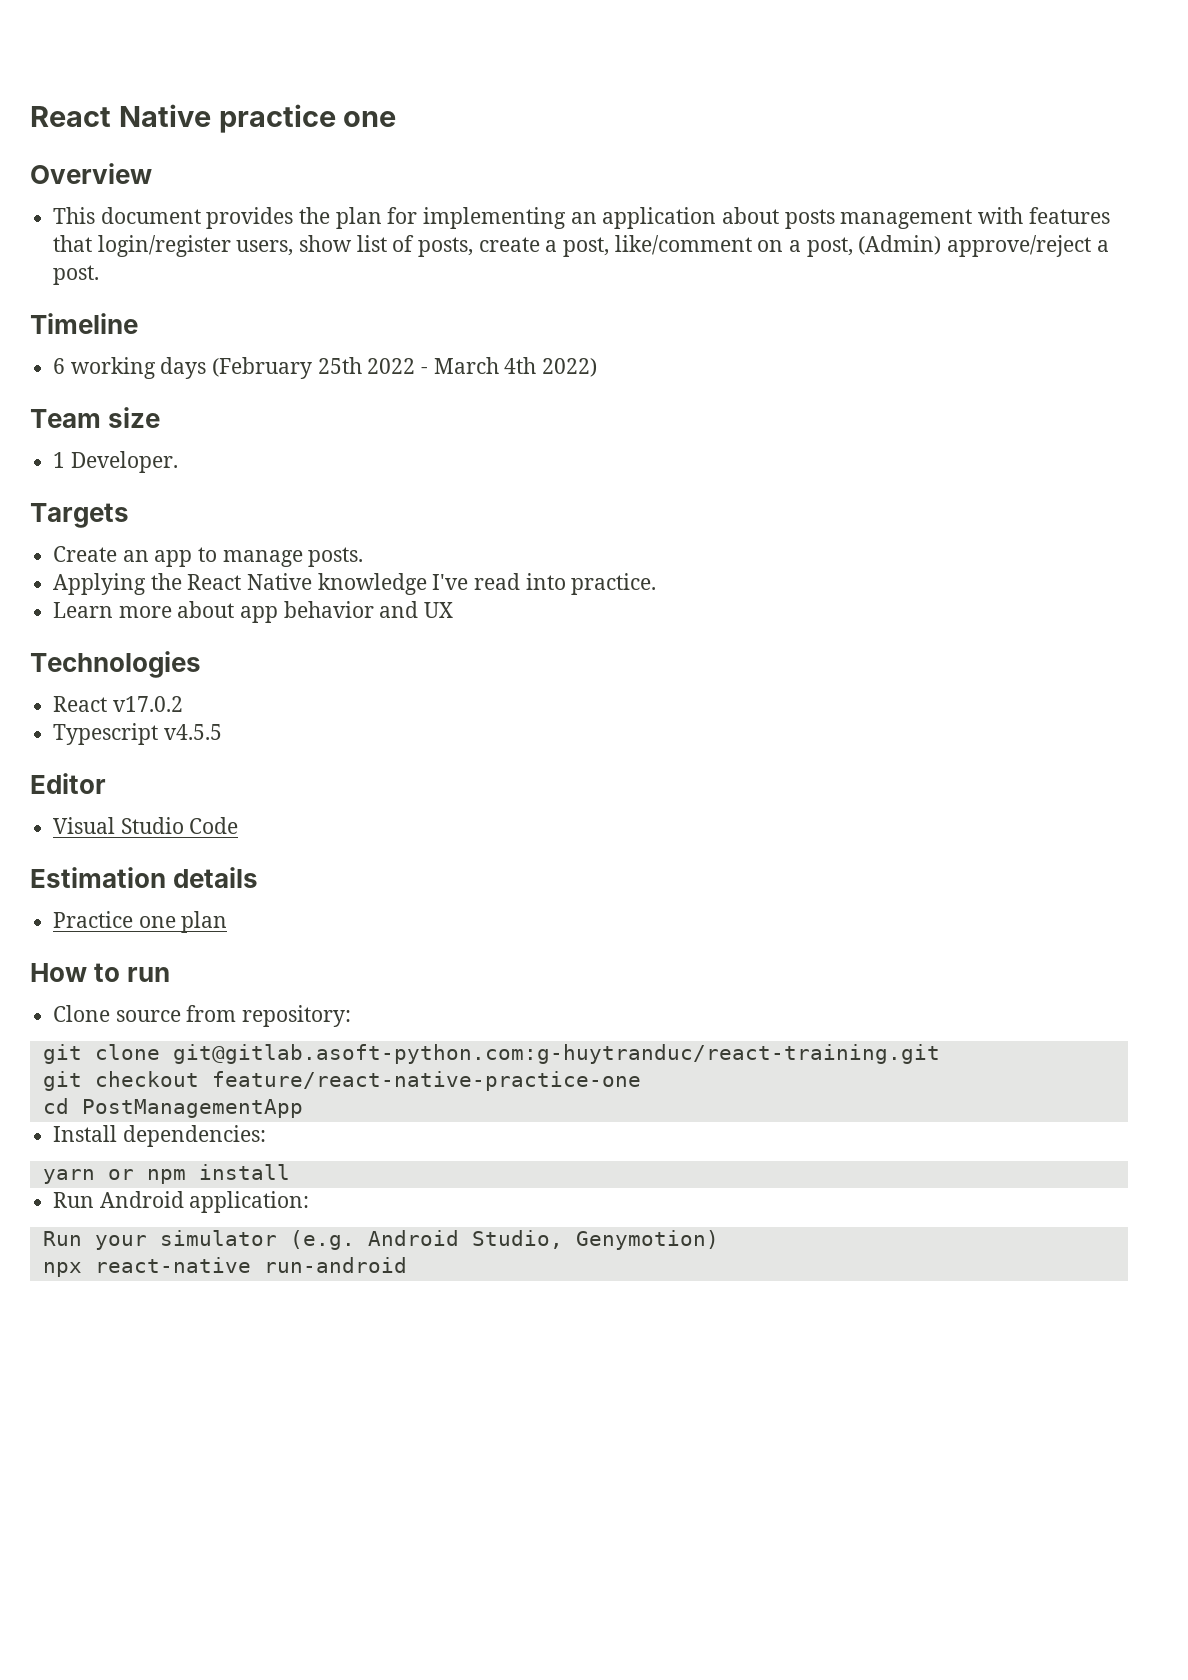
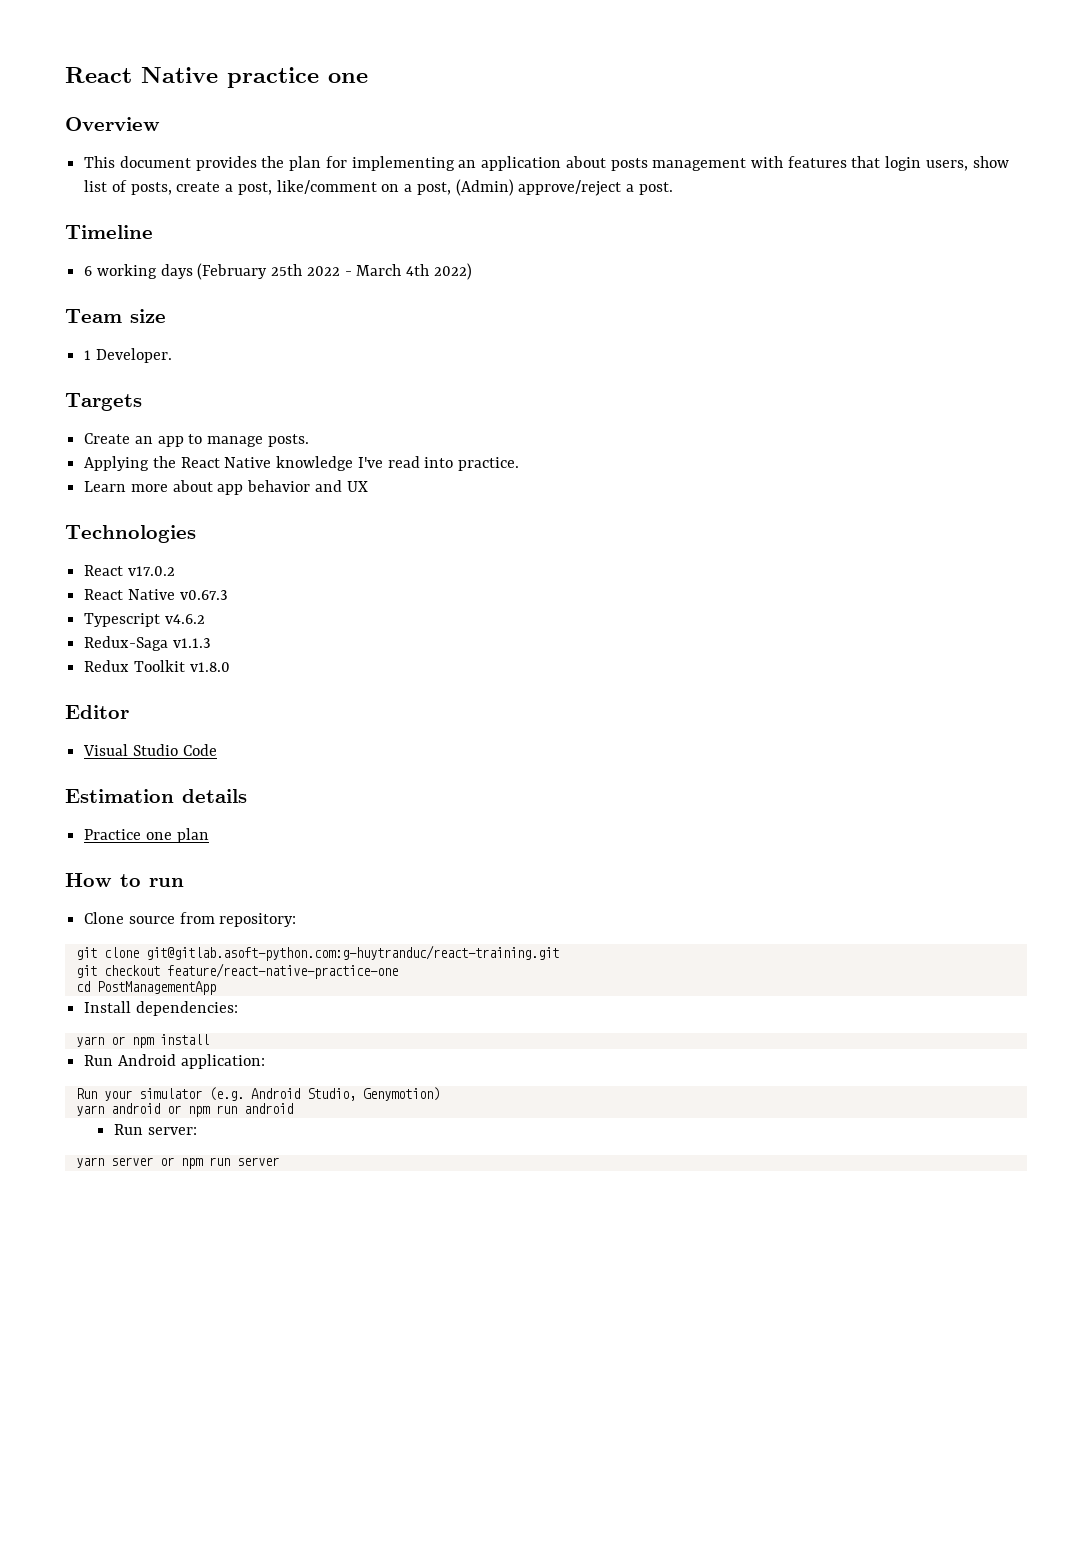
[97,235,231,257] login/register -> [885,156,922,171] login
[53,723,222,745] Typescript v4.5.5 -> [84,589,228,600] [84,613,205,627] [84,636,211,651] [84,660,230,672] React Native v0.67.3 // Typescript v4.6.2 // Redux-Saga v1.1.3 // Redux Toolkit v1.8.0
[42,1257,407,1277] npx react-native run-android -> [75,1103,293,1117] [113,1124,197,1135] [75,1157,279,1169] yarn android or npm run android // Run server: // yarn server or npm run server

